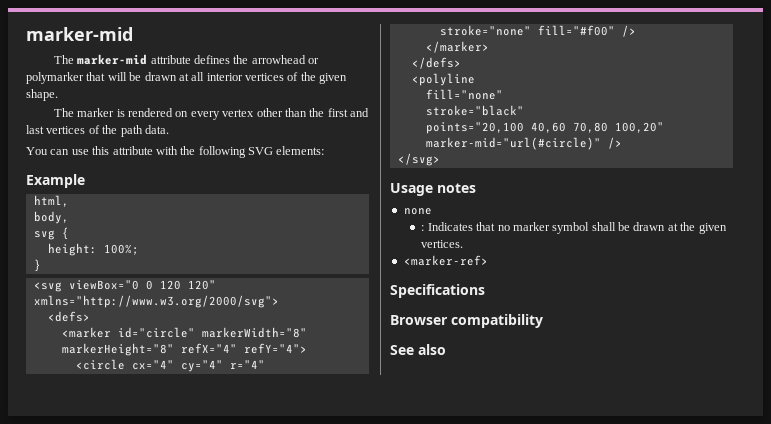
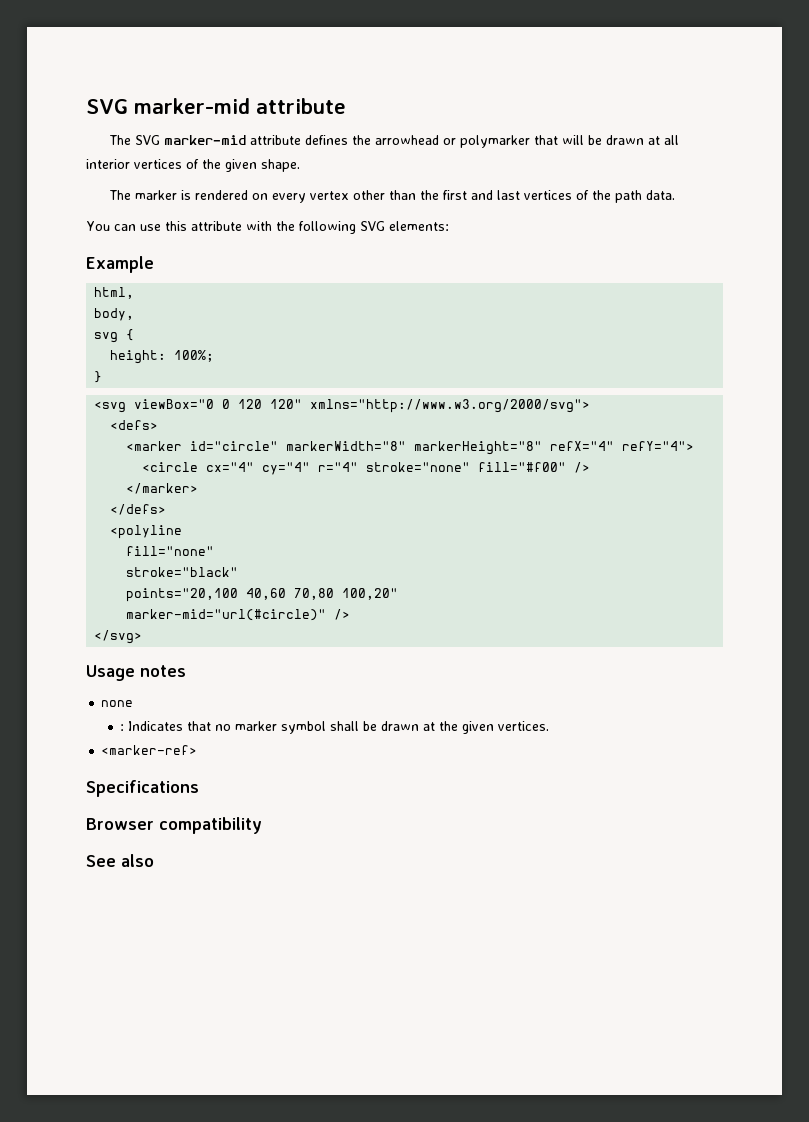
[26,27,133,41] [53,55,74,64] marker-mid // The -> [86,98,346,114] [109,135,161,145] SVG marker-mid attribute // The SVG

